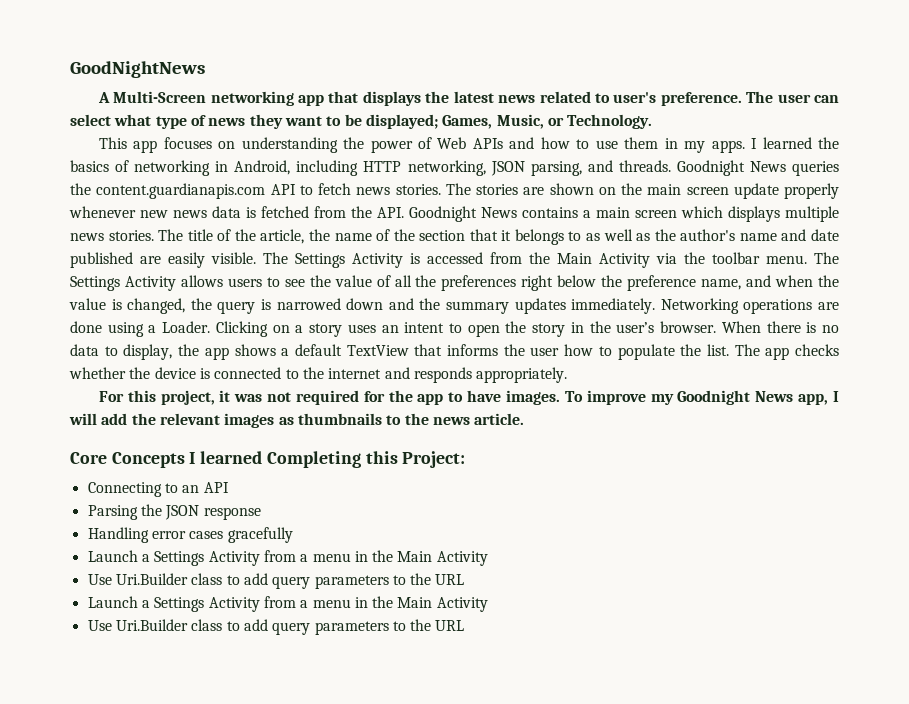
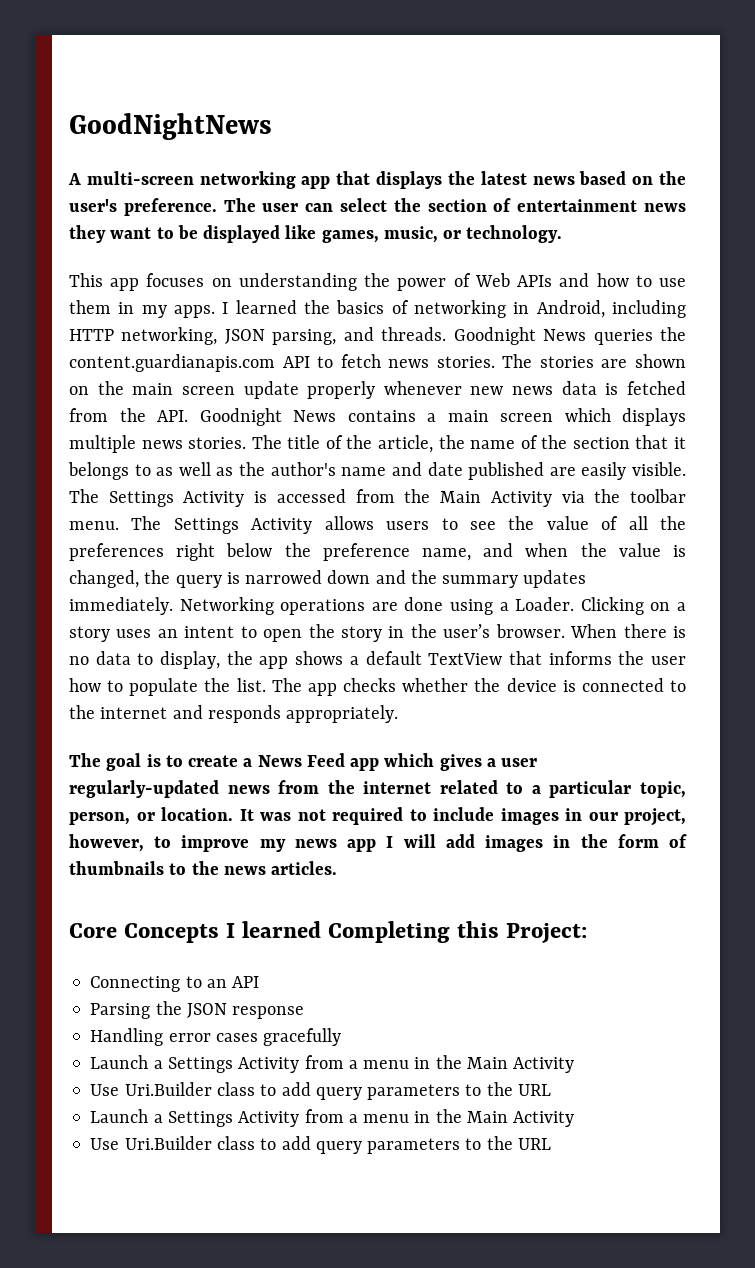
[113,91,207,103] Multi-Screen -> [86,171,194,185] multi-screen
[539,91,610,103] related to -> [579,171,686,185] based on the
[114,114,206,129] what type of -> [393,198,638,212] the section of entertainment
[365,114,653,129] displayed; Games, Music, or Technology. -> [203,225,563,243] displayed like games, music, or technology.
[98,390,839,405] [69,413,294,428] For this project, it was not required for the app to have images. To improve my Goodnight News app, I will add the relevant images as -> [69,753,538,771] [69,780,686,798] [69,807,686,826] [69,834,687,852] The goal is to create a News Feed app which gives a user regularly-updated news from the internet related to a particular topic, person, or location. It was not required to include images in our project, however, to improve my news app I will add images in the form of
[474,413,525,425] article. -> [271,861,338,875] articles.

